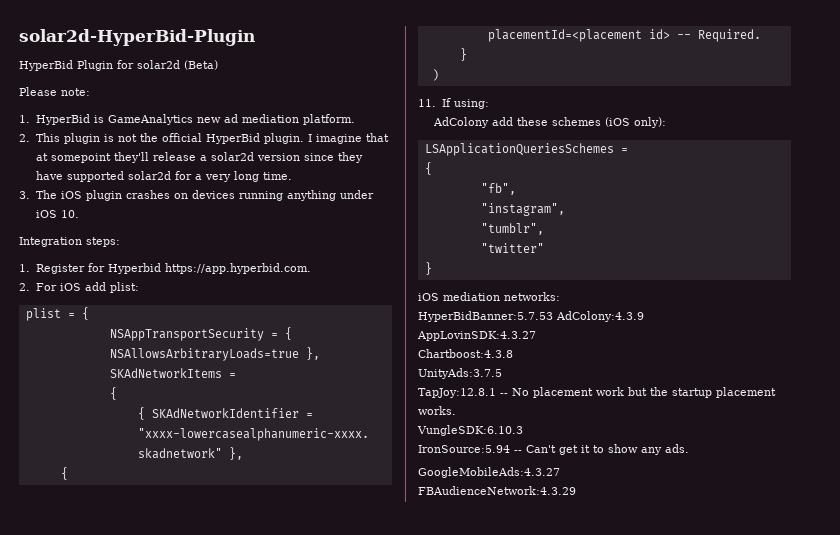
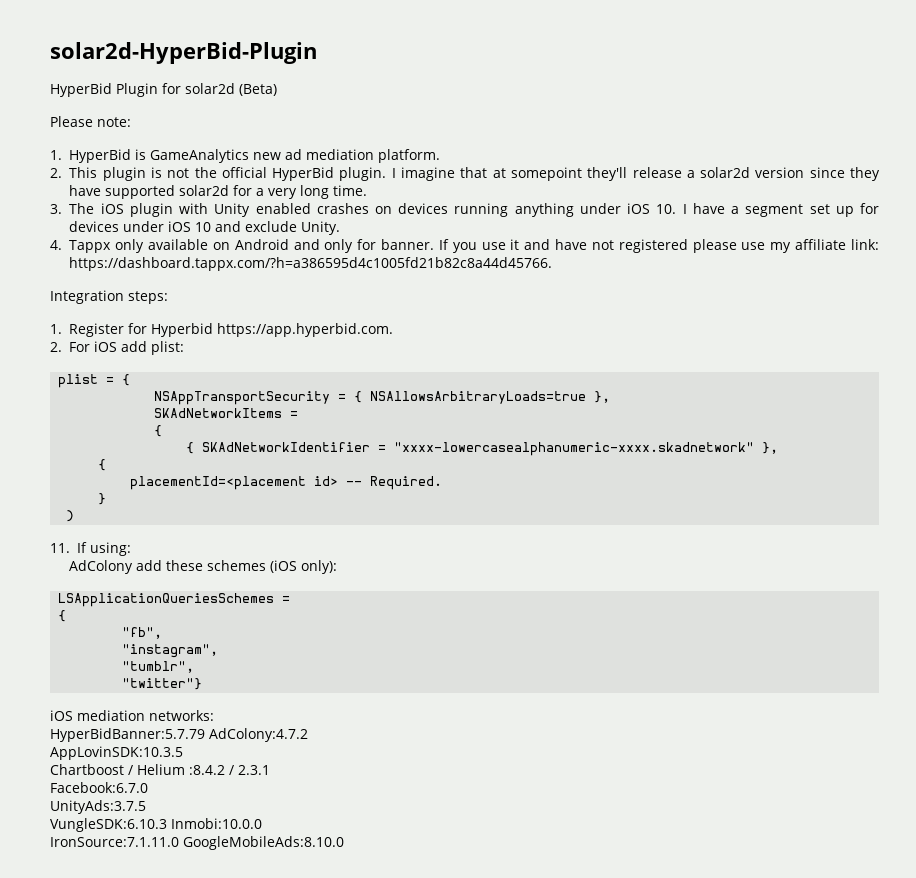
(122, 195) none -> [179,203,311,217] with Unity enabled
(79, 214) none -> [682,203,879,217] [69,221,341,235] [50,239,880,253] [69,257,553,271] I have a segment set up for devices under iOS 10 and exclude Unity. // 4. Tappx only available on Android and only for banner. If you use it and have not registered please use my affiliate link: https://dashboard.tappx.com/?h=a386595d4c1005fd21b82c8a44d45766.
[480,243,544,253] [424,262,432,275] "twitter" // } -> [122,678,203,690] "twitter"}
[418,311,644,322] [417,331,536,341] [418,349,513,358] [418,368,502,379] [418,387,776,398] [418,406,456,415] [417,425,523,436] [418,444,689,455] [418,467,560,478] [418,486,576,495] HyperBidBanner:5.7.53 AdColony:4.3.9 // AppLovinSDK:4.3.27 // Chartboost:4.3.8 // UnityAds:3.7.5 // TapJoy:12.8.1 -- No placement work but the startup placement works. // VungleSDK:6.10.3 // IronSource:5.94 -- Can't get it to show any ads. // GoogleMobileAds:4.3.27 // FBAudienceNetwork:4.3.29 -> [50,728,308,742] [50,746,183,760] [50,764,270,775] [50,782,148,793] [50,800,146,814] [50,818,262,832] [50,836,344,850] HyperBidBanner:5.7.79 AdColony:4.7.2 // AppLovinSDK:10.3.5 // Chartboost / Helium :8.4.2 / 2.3.1 // Facebook:6.7.0 // UnityAds:3.7.5 // VungleSDK:6.10.3 Inmobi:10.0.0 // IronSource:7.1.11.0 GoogleMobileAds:8.10.0

